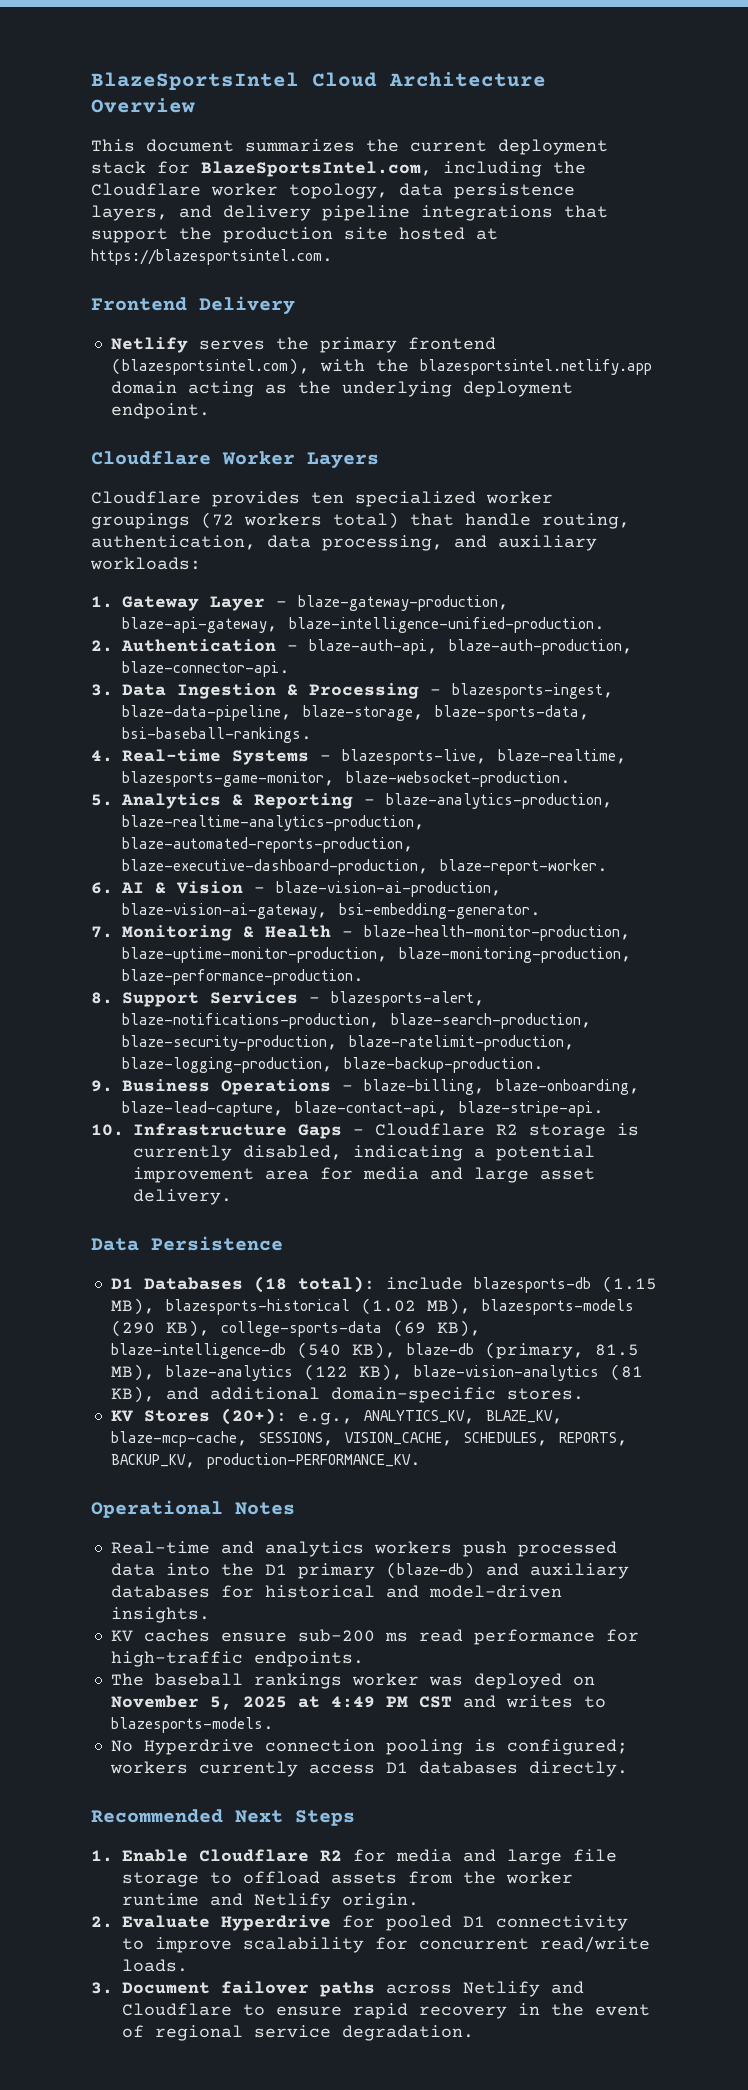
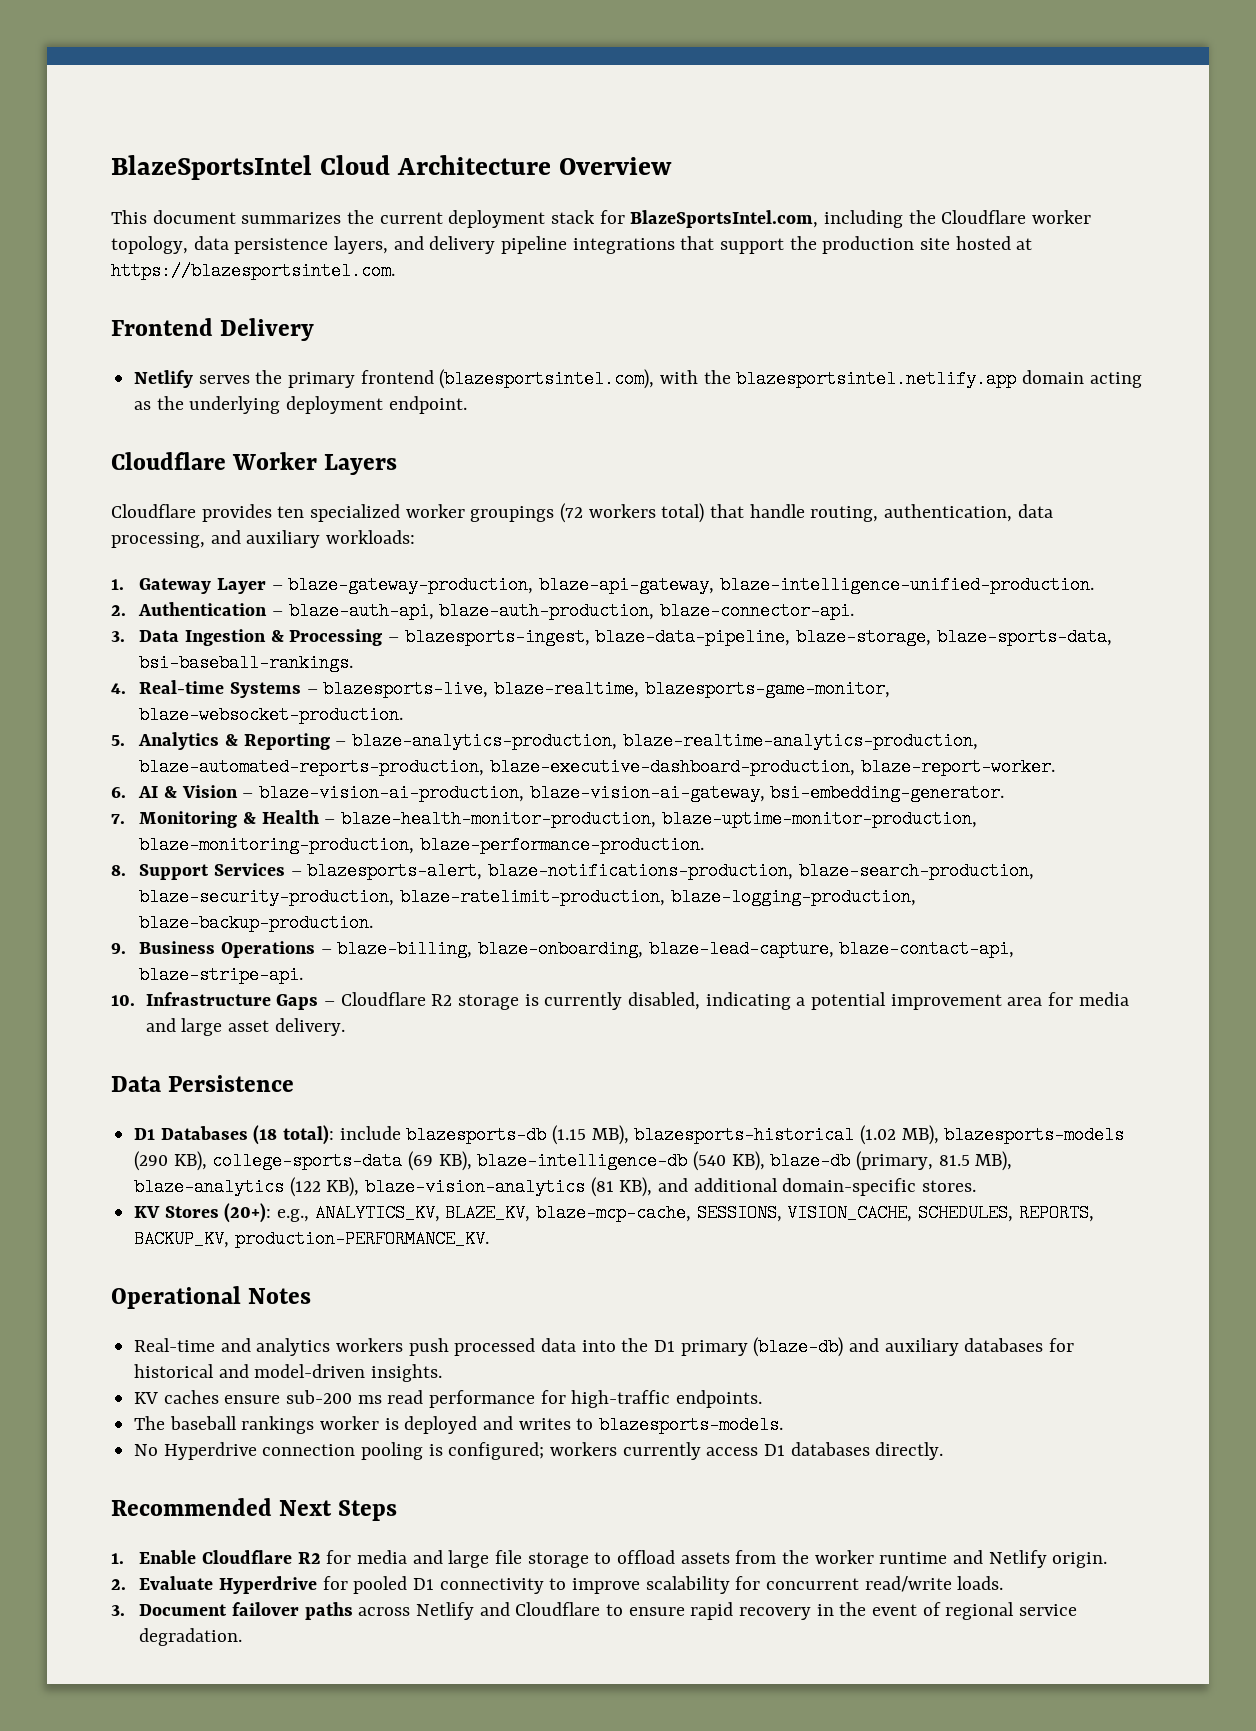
[428,1673,595,1689] [110,1695,452,1710] was deployed on November 5, 2025 at 4:49 PM CST -> [384,1416,478,1434] is deployed

